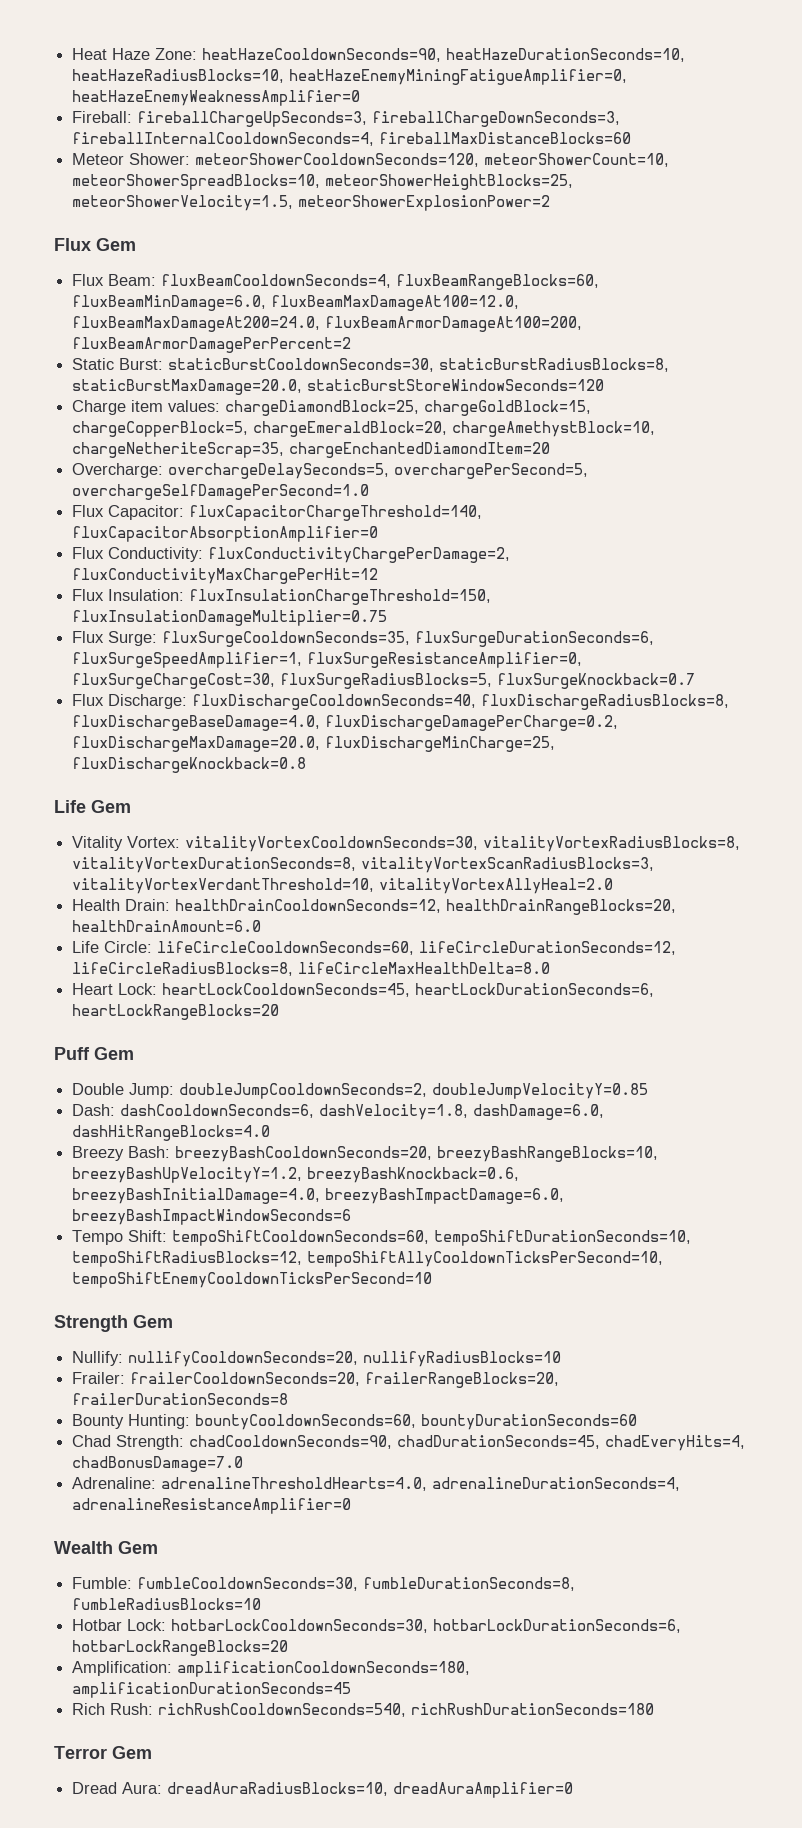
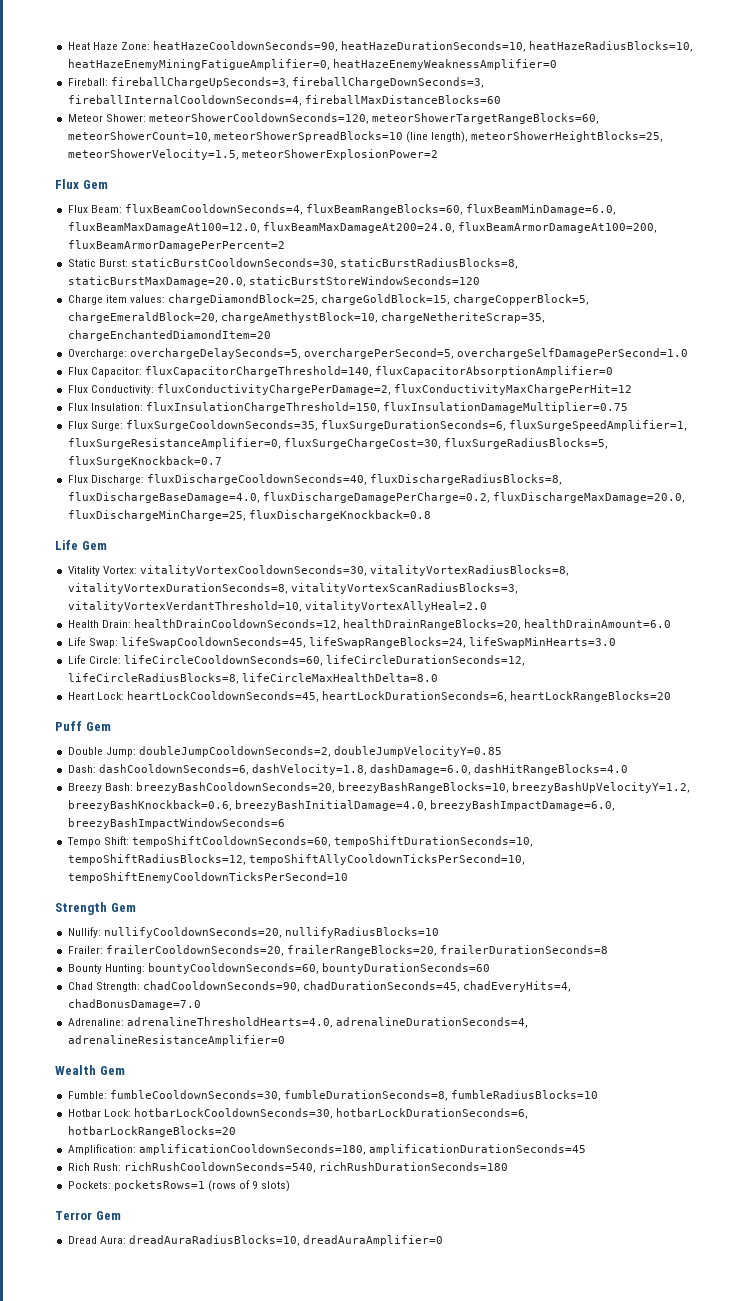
[484,153,670,167] [72,174,321,190] meteorShowerCount=10, meteorShowerSpreadBlocks=10, -> [371,113,599,124] [67,131,468,143] meteorShowerTargetRangeBlocks=60, meteorShowerCount=10, meteorShowerSpreadBlocks=10 (line length),
(262, 926) none -> [67,637,617,648] // Life Swap: lifeSwapCooldownSeconds=45, lifeSwapRangeBlocks=24, lifeSwapMinHearts=3.0
(655, 1709) none -> [67,1180,291,1192] // Pockets: pocketsRows=1 (rows of 9 slots)

